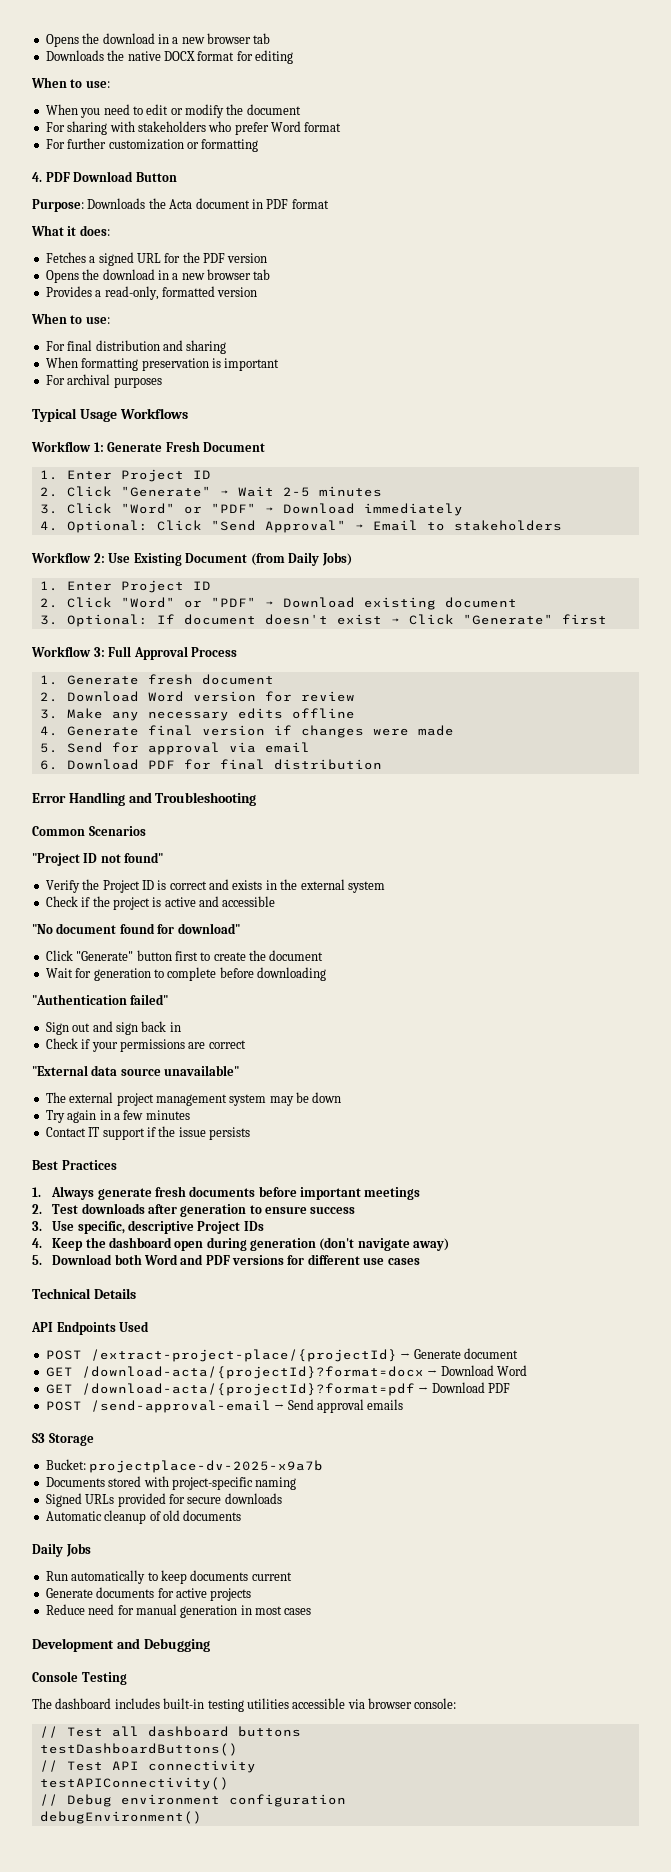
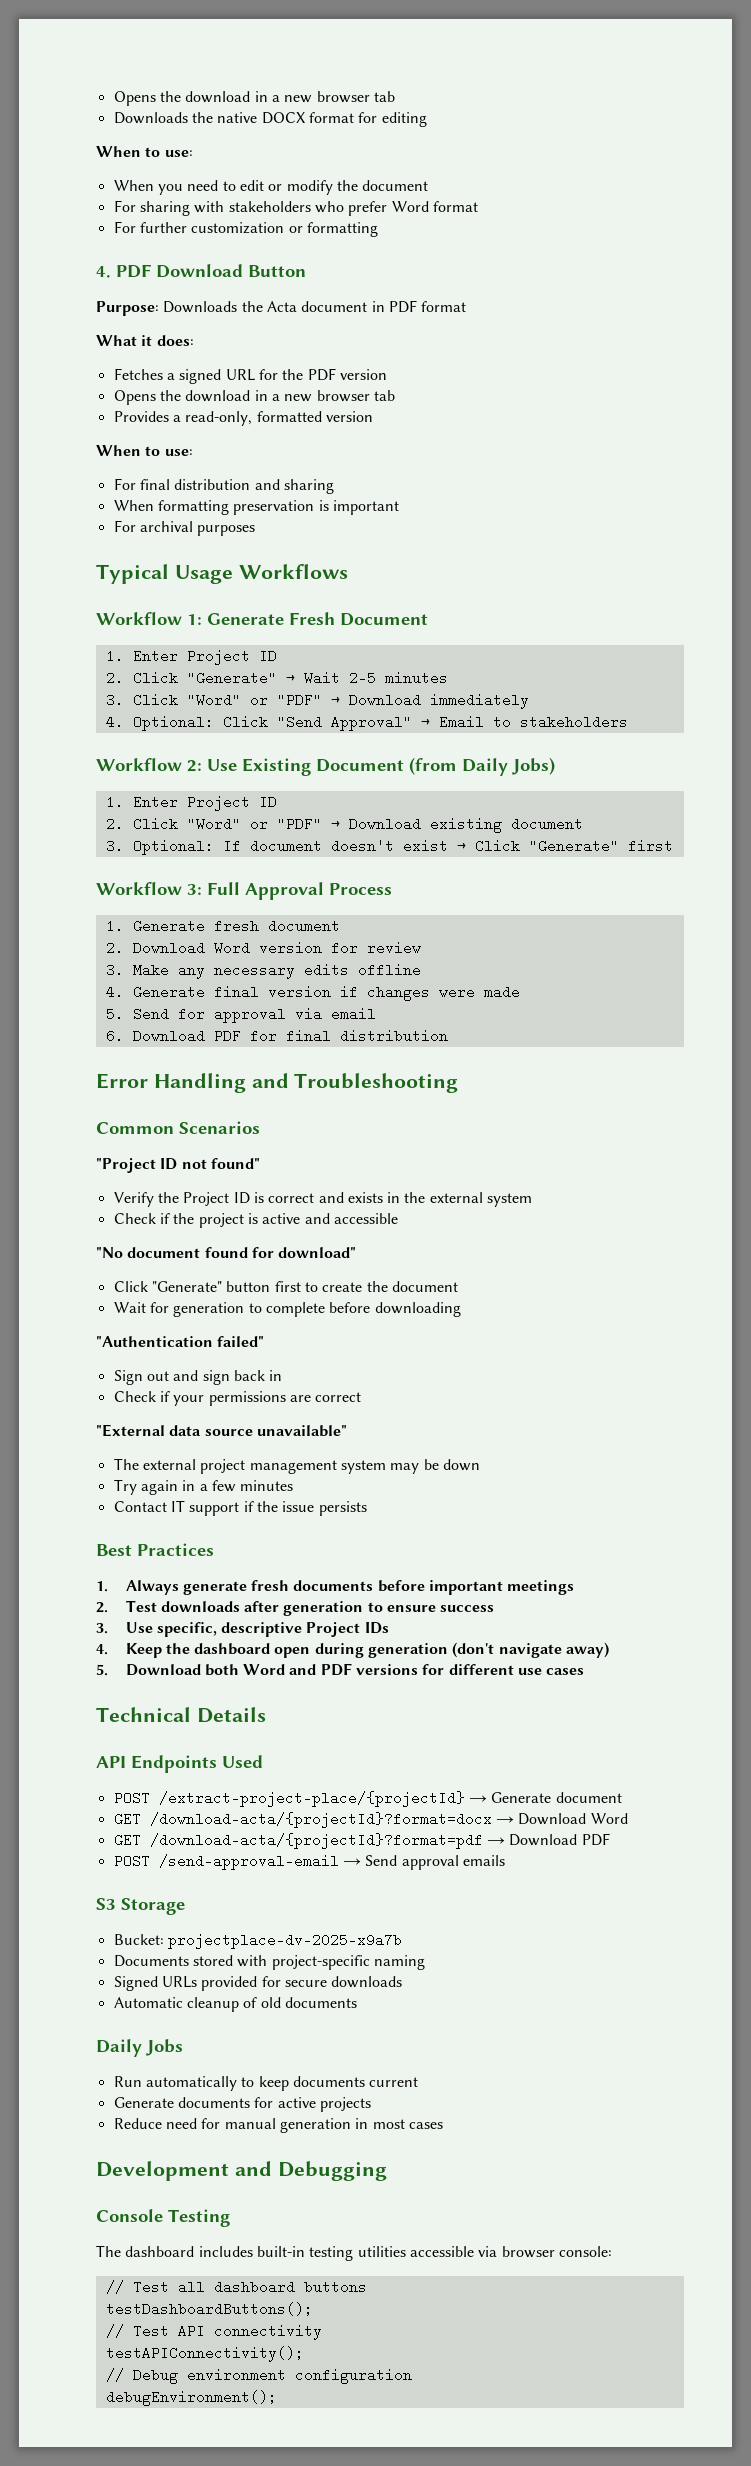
[39,1743,238,1756] testDashboardButtons() -> [105,2302,313,2316] testDashboardButtons();
[39,1777,229,1790] testAPIConnectivity() -> [105,2346,304,2362] testAPIConnectivity();
[39,1811,202,1824] debugEnvironment() -> [105,2390,277,2406] debugEnvironment();

